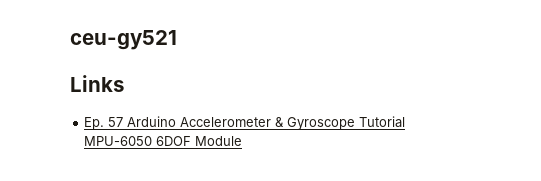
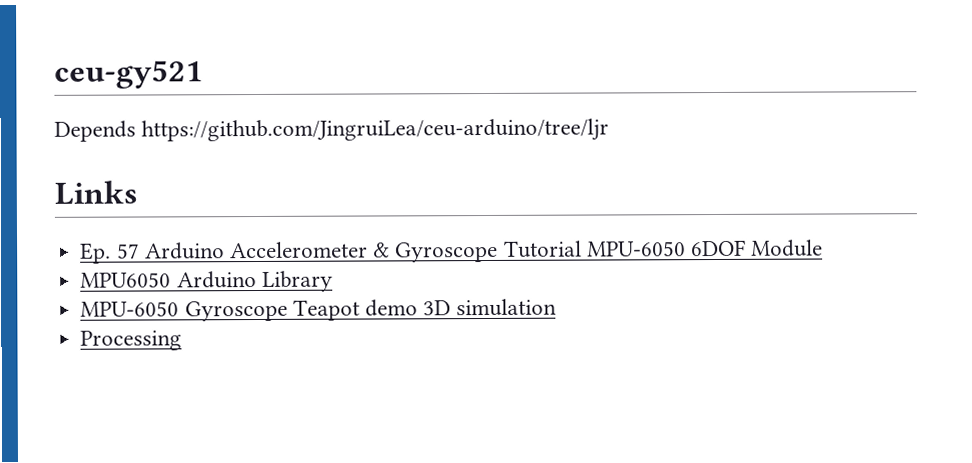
(177, 40) none -> [54,118,610,143] // Depends https://github.com/JingruiLea/ceu-arduino/tree/ljr
(243, 141) none -> [80,270,333,292] [80,298,558,322] [80,330,183,351] // MPU6050 Arduino Library // MPU-6050 Gyroscope Teapot demo 3D simulation // Processing

